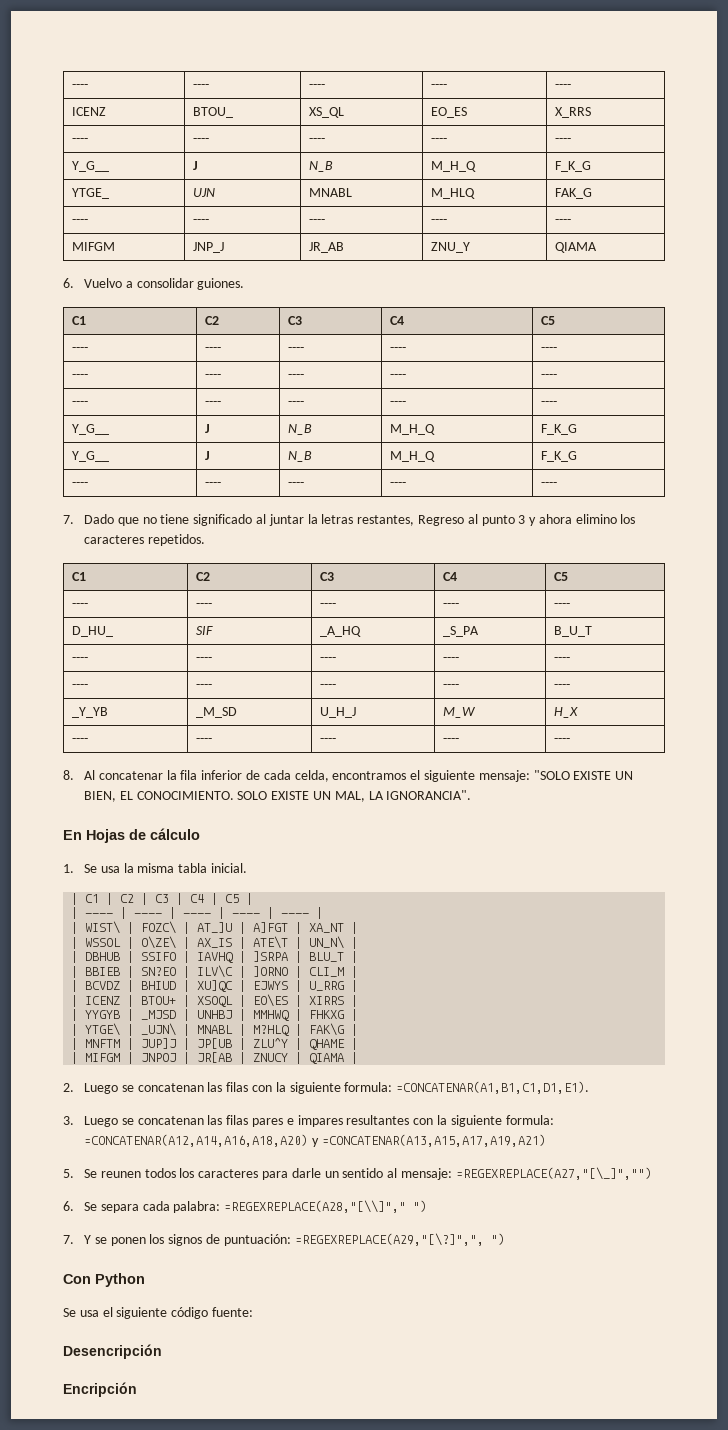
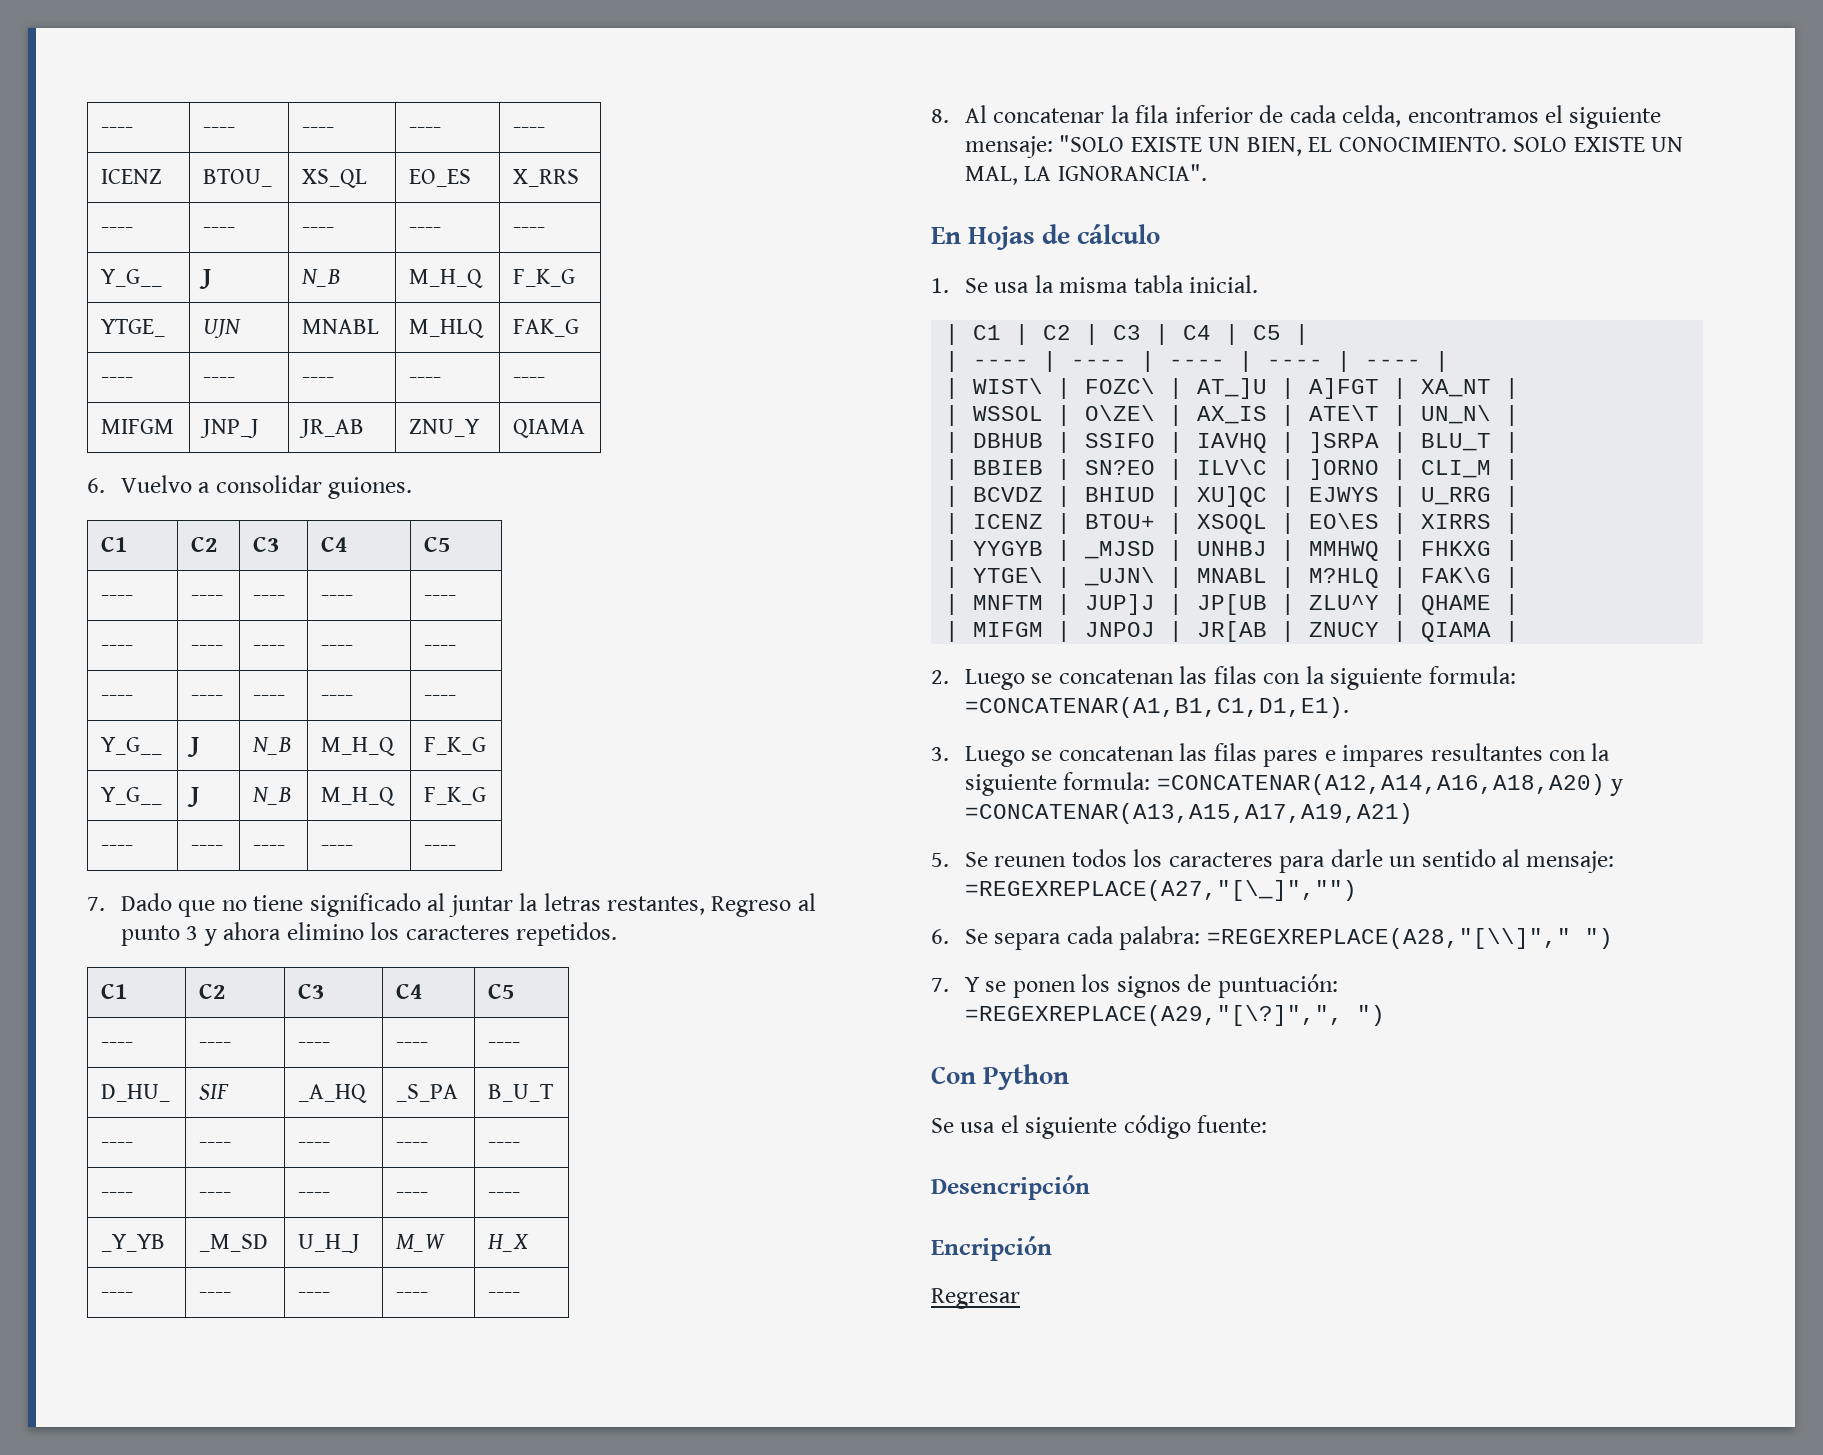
(137, 1389) none -> [931,1288,1020,1309] // Regresar

